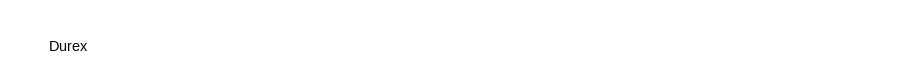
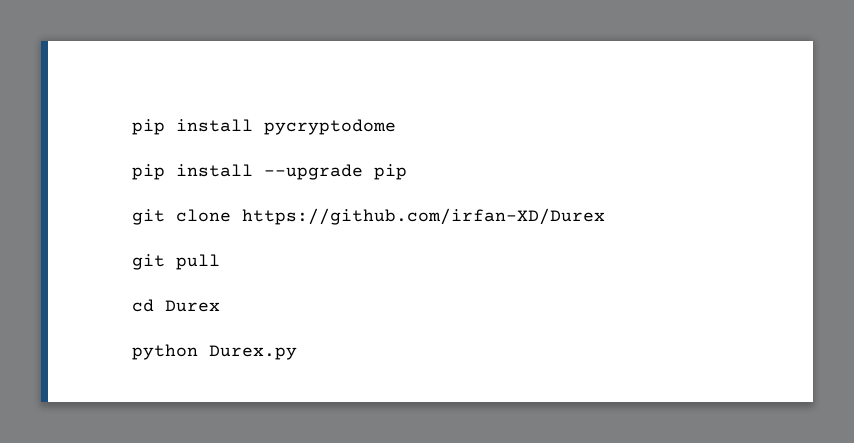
(49, 46) none -> [132,119,396,135] [132,164,407,180] [132,208,605,225] [132,254,220,270] [132,299,154,312] pip install pycryptodome // pip install --upgrade pip // git clone https://github.com/irfan-XD/Durex // git pull // cd
(88, 46) none -> [132,344,297,360] // python Durex.py

